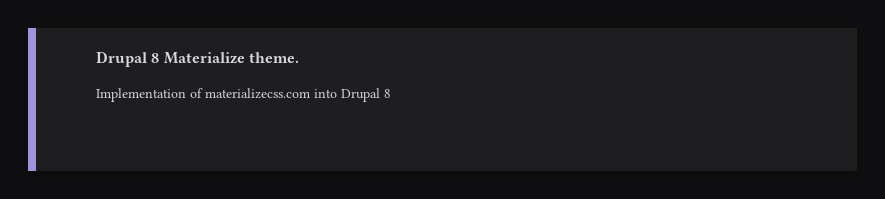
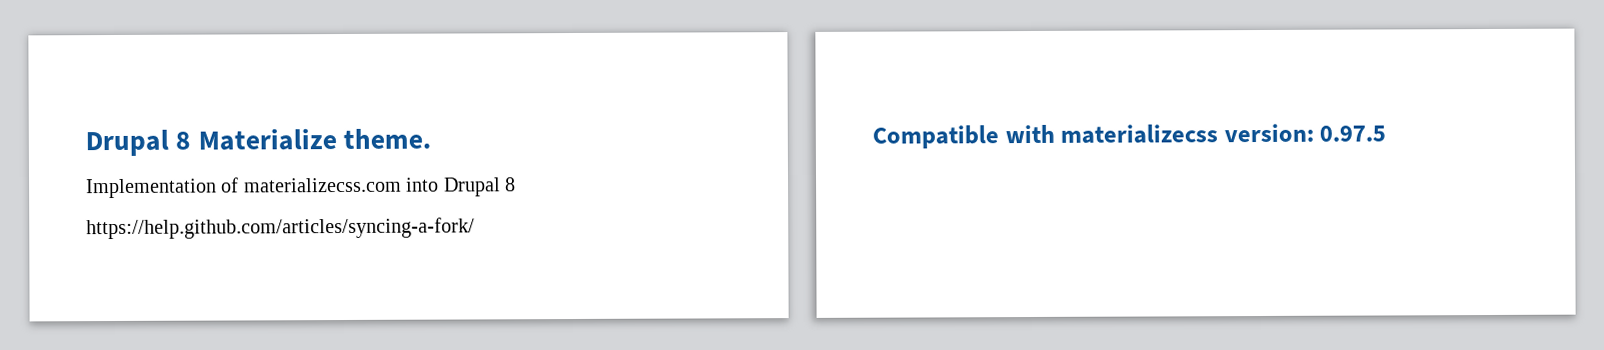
(391, 93) none -> [86,217,475,240] [872,123,1387,149] // https://help.github.com/articles/syncing-a-fork/ // Compatible with materializecss version: 0.97.5

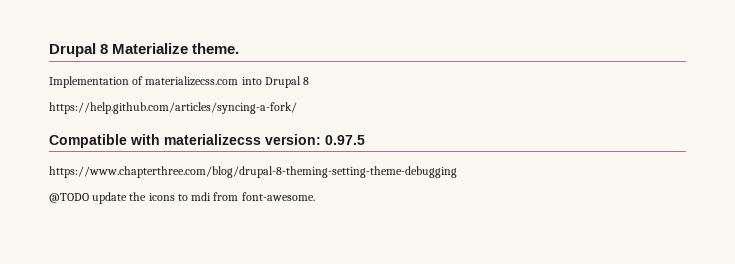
(1387, 133) none -> [49,166,457,178] [49,192,315,204] // https://www.chapterthree.com/blog/drupal-8-theming-setting-theme-debugging // @TODO update the icons to mdi from font-awesome.

